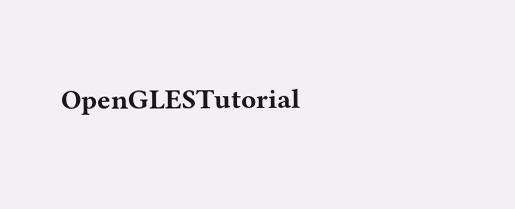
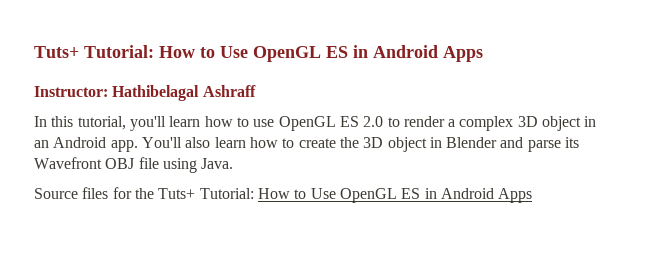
[60,88,301,115] OpenGLESTutorial -> [34,45,483,62] [34,85,256,101] [34,116,597,131] [34,137,580,152] [34,157,234,173] [34,187,533,203] Tuts+ Tutorial: How to Use OpenGL ES in Android Apps // Instructor: Hathibelagal Ashraff // In this tutorial, you'll learn how to use OpenGL ES 2.0 to render a complex 3D object in an Android app. You'll also learn how to create the 3D object in Blender and parse its Wavefront OBJ file using Java. // Source files for the Tuts+ Tutorial: How to Use OpenGL ES in Android Apps

